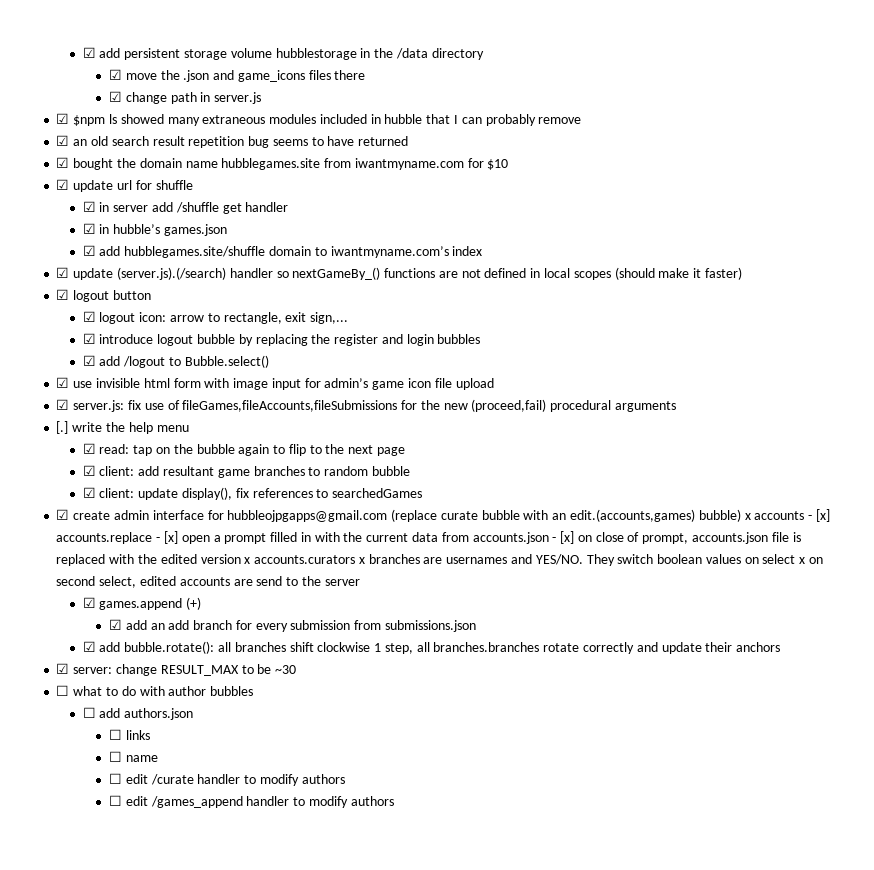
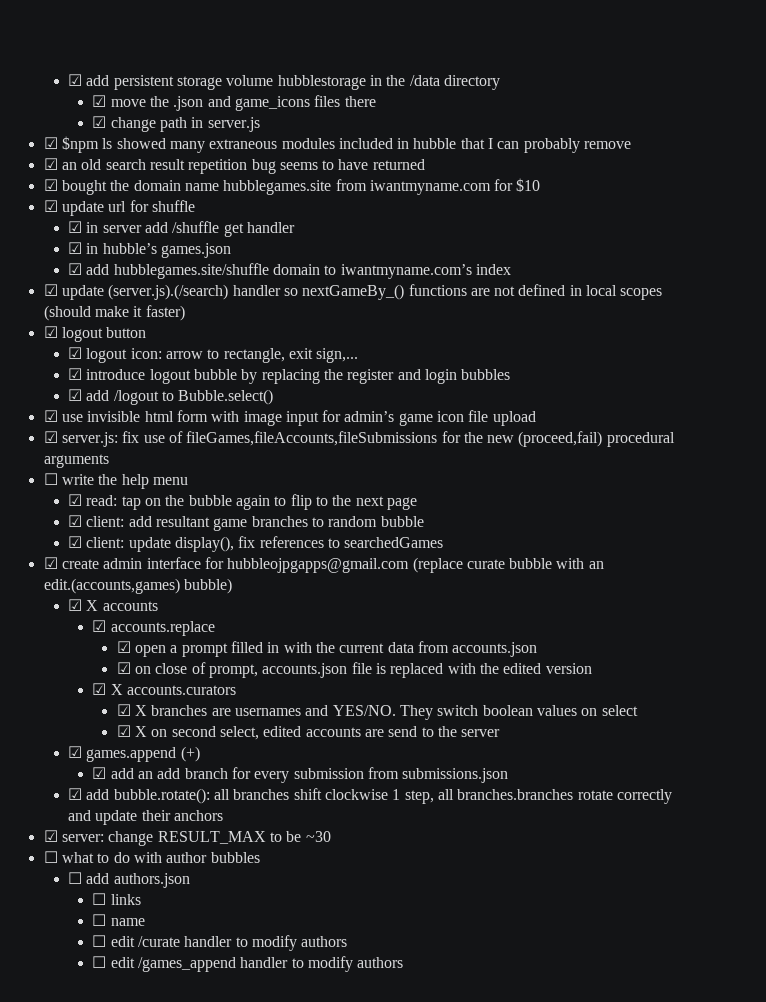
[56,421,69,434] [.] -> [43,473,58,485] ☐
[744,509,830,522] x accounts - [x] -> [68,599,158,611] [92,620,107,632] // ☑ X accounts // ☑
[156,531,178,544] - [x] -> [116,641,131,653] // ☑
[552,531,575,544] - [x] -> [116,662,131,674] // ☑
[244,557,251,564] x -> [92,683,123,695] // ☑ X
[358,557,365,564] x -> [116,704,148,716] // ☑ X
[799,557,806,564] x -> [116,725,148,737] // ☑ X

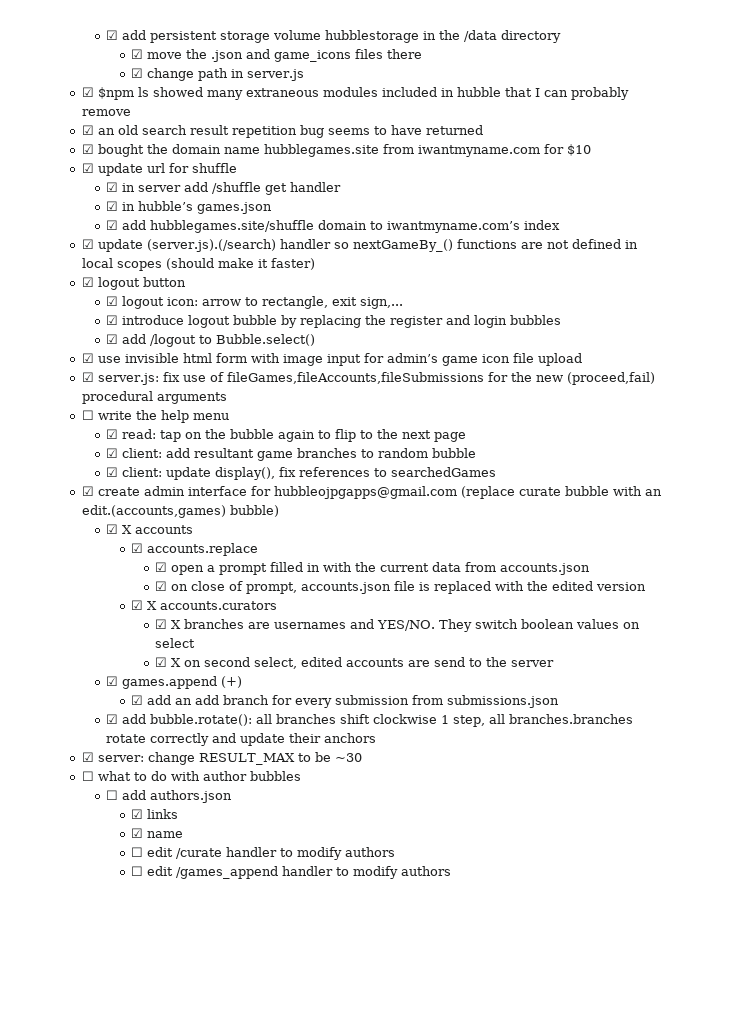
[92,893,107,905] ☐ -> [130,809,143,819] ☑
[92,914,107,926] ☐ -> [130,828,143,838] ☑

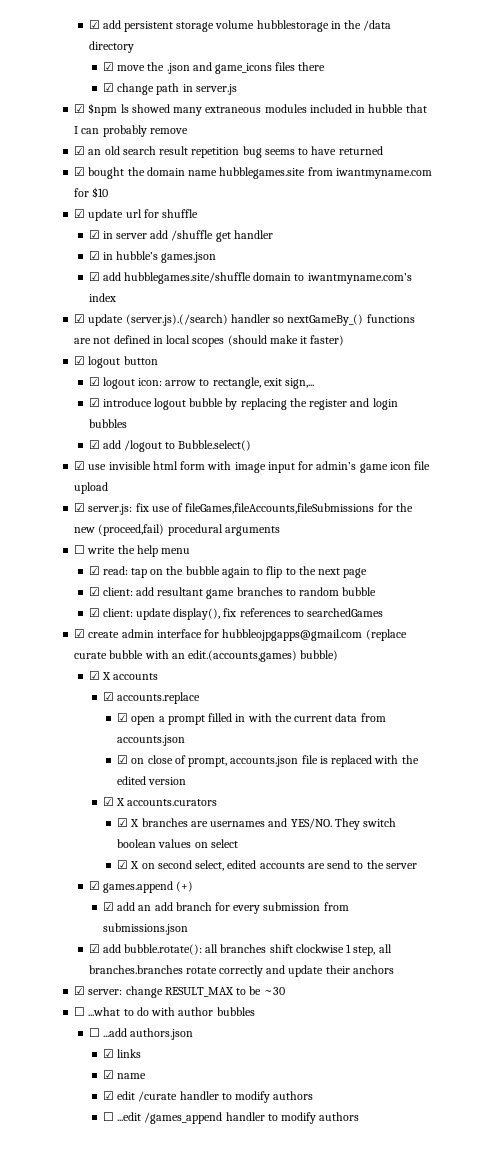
[97,771,131,781] what -> [88,1007,121,1016] ...what
[122,790,147,800] add -> [102,1028,127,1037] ...add
[130,847,143,857] ☐ -> [102,1091,114,1100] ☑
[146,866,173,876] edit -> [117,1112,142,1121] ...edit

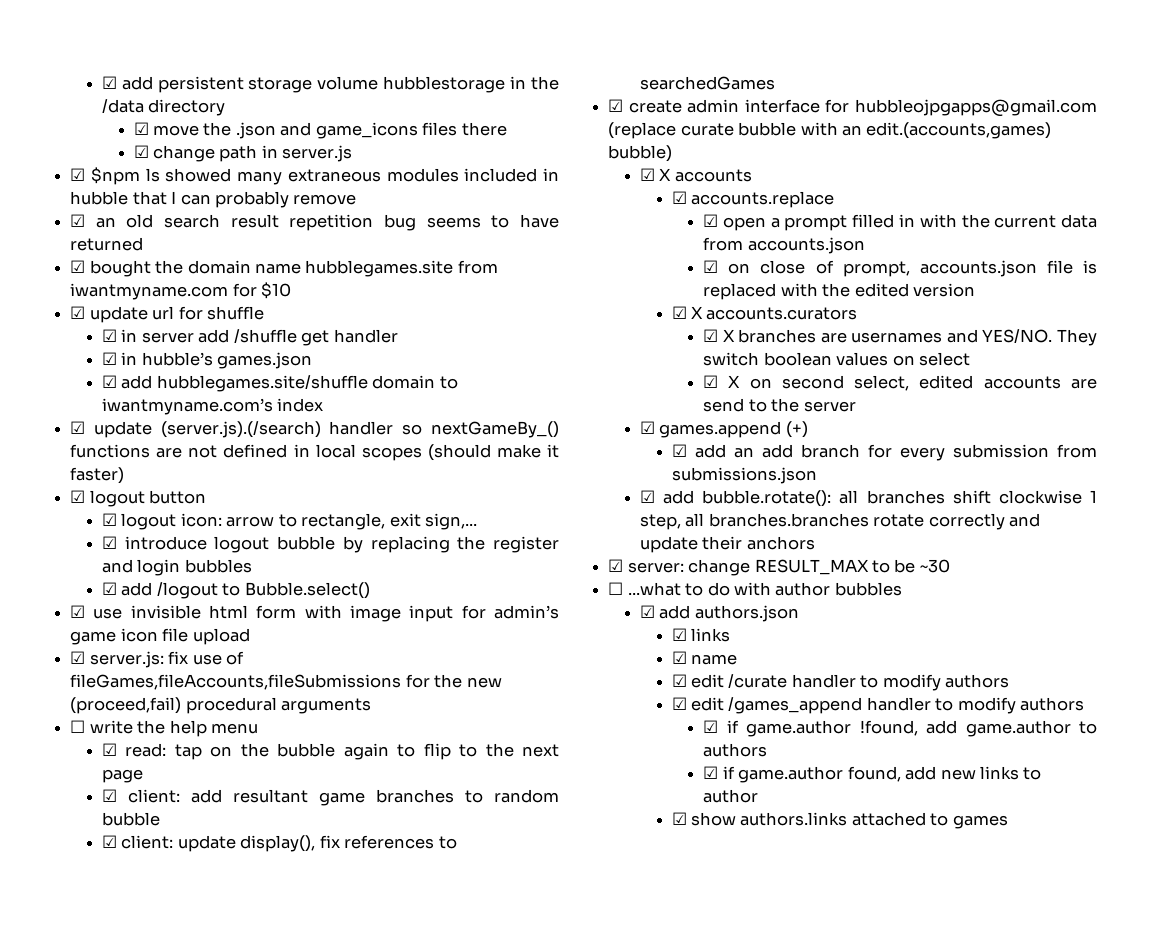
[88,1028,127,1037] ☐ ...add -> [639,605,691,619] ☑ add
[102,1112,142,1121] ☐ ...edit -> [671,697,724,711] ☑ edit
(360, 1116) none -> [703,720,1097,737] [703,743,768,757] [703,766,1042,783] [703,789,759,803] [671,812,1008,829] // ☑ if game.author !found, add game.author to authors // ☑ if game.author found, add new links to author // ☑ show authors.links attached to games

